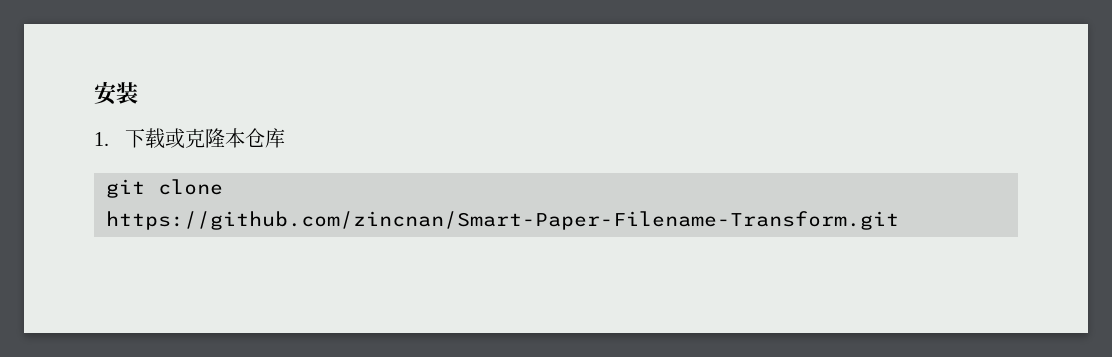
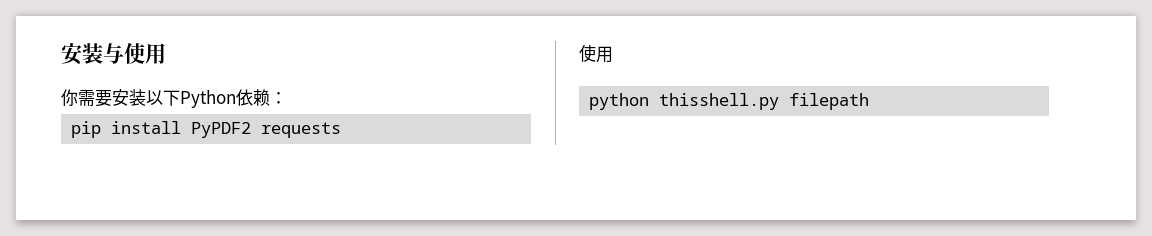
[94,81,138,105] [94,128,286,149] [106,179,223,198] [106,211,899,230] 安装 // 1.下载或克隆本仓库 // git clone https://github.com/zincnan/Smart-Paper-Filename-Transform.git -> [61,43,166,65] [61,89,287,108] [71,121,342,138] [579,44,613,63] [589,93,870,110] 安装与使用 // 你需要安装以下Python依赖： // pip install PyPDF2 requests // 使用 // python thisshell.py filepath

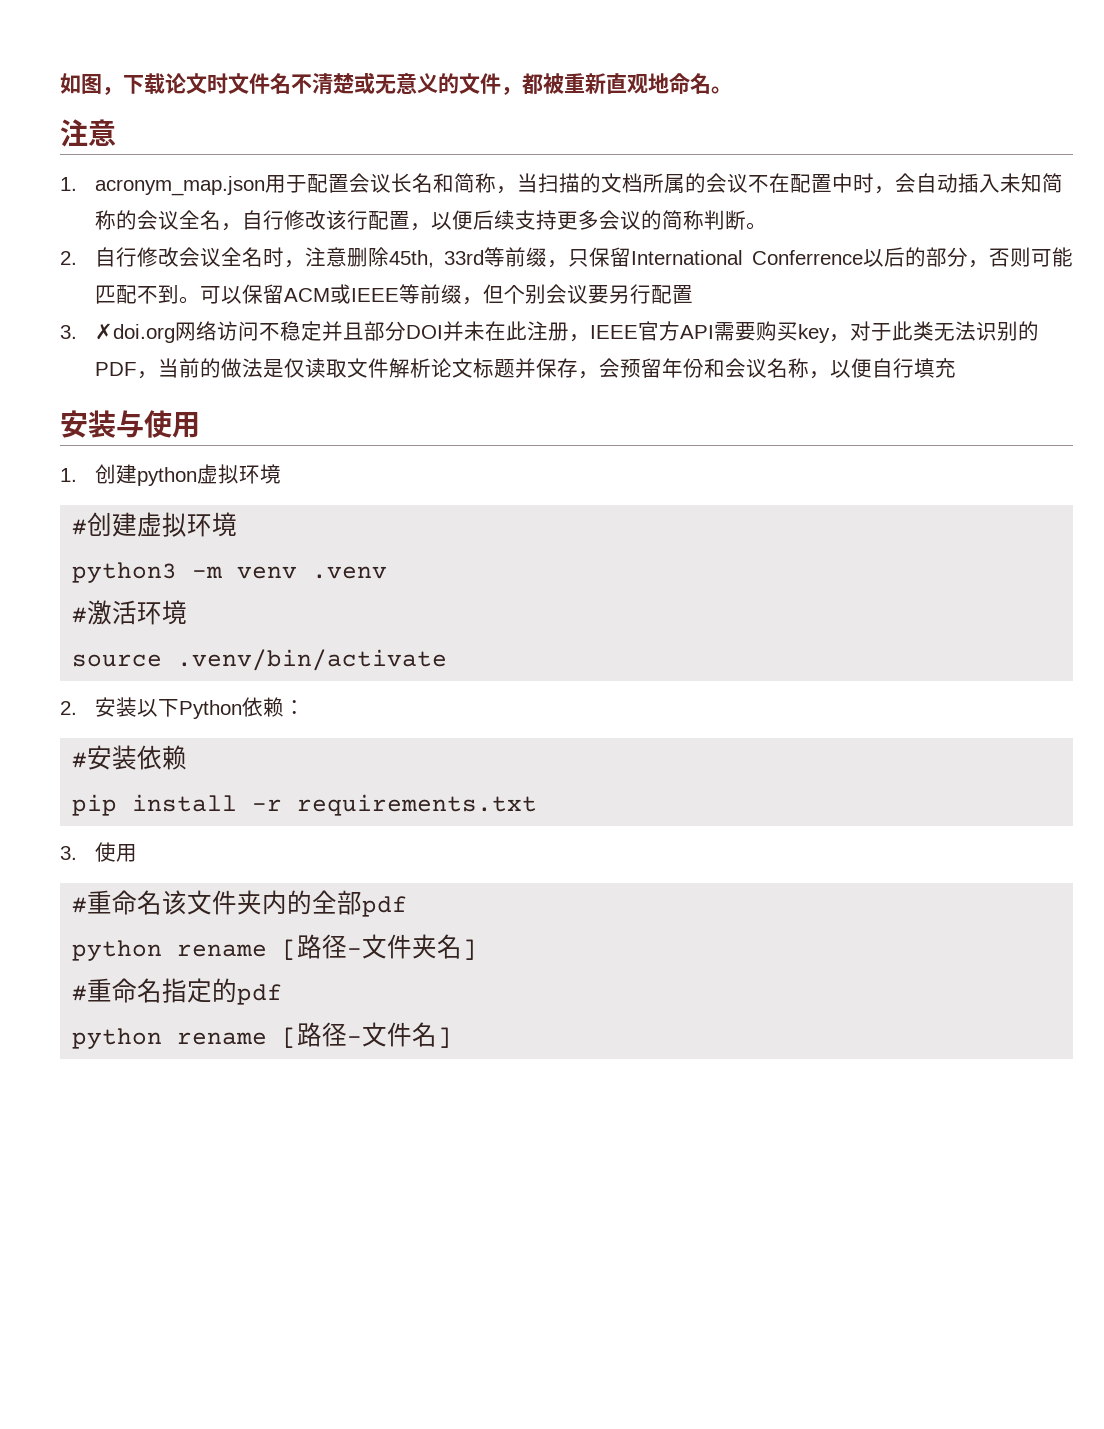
[61,43,166,65] [61,89,112,107] 安装与使用 // 你需要 -> [60,72,732,95] [60,119,116,147] [60,173,1064,196] [95,210,768,231] [60,247,1073,268] [95,284,694,305] [60,321,1040,343] [95,358,957,379] [60,410,200,438] [60,464,282,486] [72,512,238,537] [72,562,388,583] [72,600,188,625] [72,649,448,671] [60,701,77,715] 如图，下载论文时文件名不清楚或无意义的文件，都被重新直观地命名。 // 注意 // 1. acronym_map.json用于配置会议长名和简称，当扫描的文档所属的会议不在配置中时，会自动插入未知简称的会议全名，自行修改该行配置，以便后续支持更多会议的简称判断。 // 2.自行修改会议全名时，注意删除45th, 33rd等前缀，只保留International Conferrence以后的部分，否则可能匹配不到。可以保留ACM或IEEE等前缀，但个别会议要另行配置 // 3. ✗doi.org网络访问不稳定并且部分DOI并未在此注册，IEEE官方API需要购买key，对于此类无法识别的PDF，当前的做法是仅读取文件解析论文标题并保存，会预留年份和会议名称，以便自行填充 // 安装与使用 // 1.创建python虚拟环境 // #创建虚拟环境 // python3 -m venv .venv // #激活环境 // source .venv/bin/activate // 2.
(287, 98) none -> [72,745,188,770] // #安装依赖
[191,122,342,138] [579,44,613,63] [589,93,870,110] PyPDF2 requests // 使用 // python thisshell.py filepath -> [252,794,538,816] [60,842,138,862] [72,890,408,917] [72,934,478,961] [72,978,283,1005] [72,1022,453,1049] -r requirements.txt // 3.使用 // #重命名该文件夹内的全部pdf // python rename [路径-文件夹名] // #重命名指定的pdf // python rename [路径-文件名]

